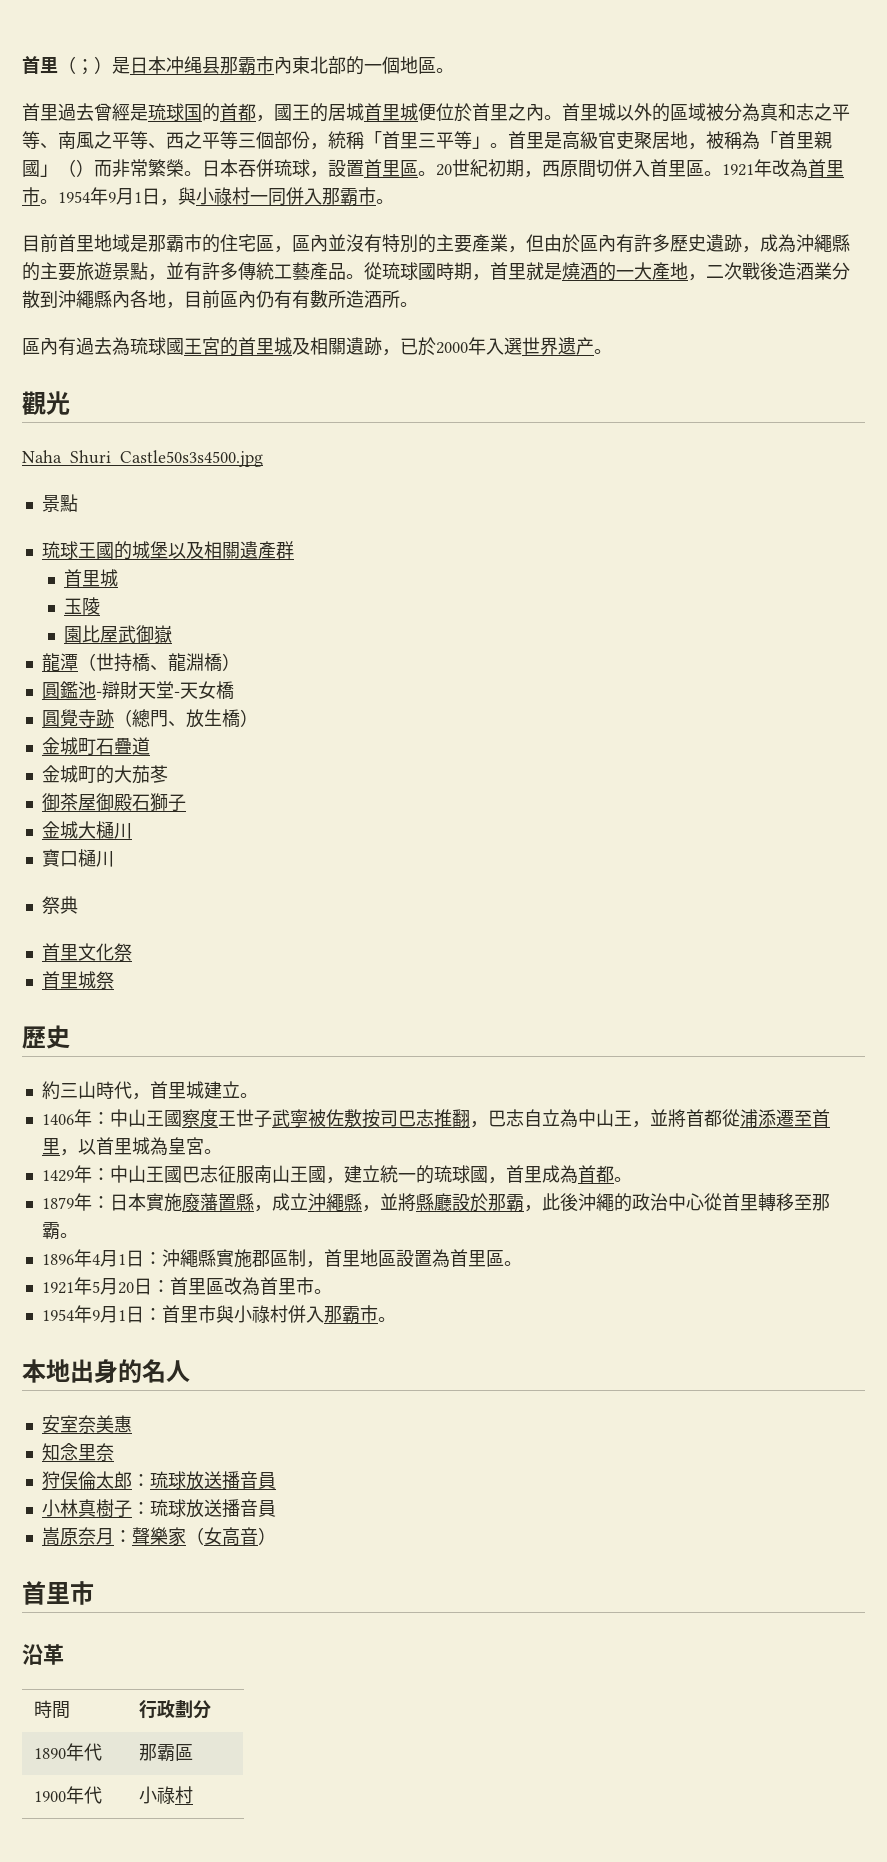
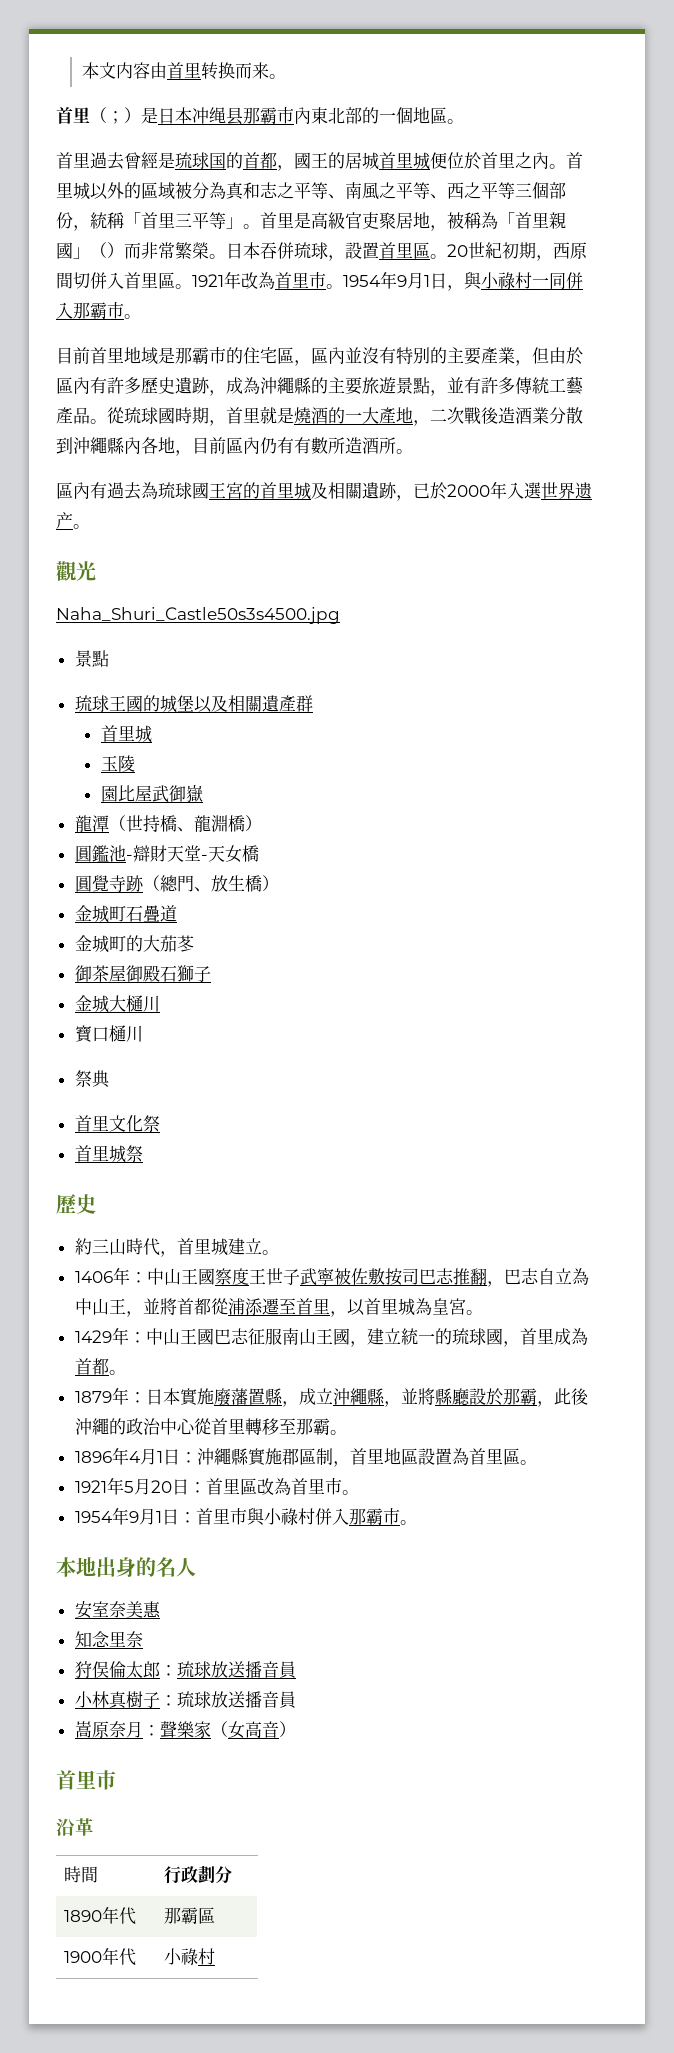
(22, 65) none -> [81,62,286,80] 本文内容由首里转换而来。 //

